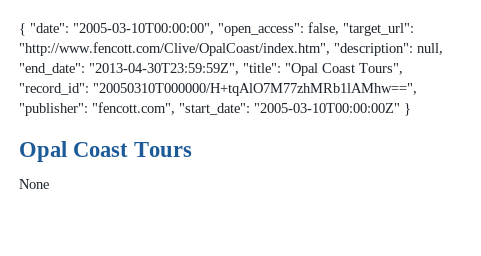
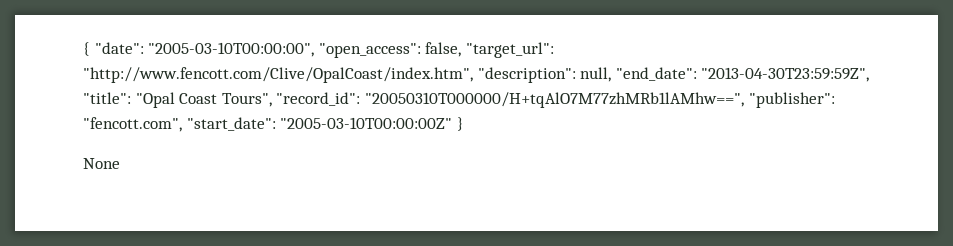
[19,141,193,162] // Opal Coast Tours -> (464, 124) none

